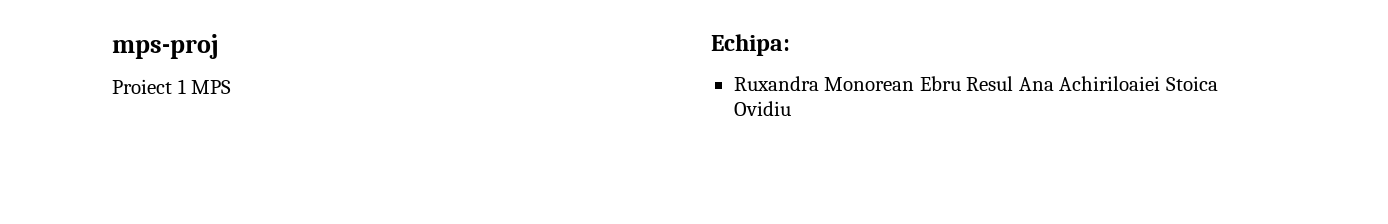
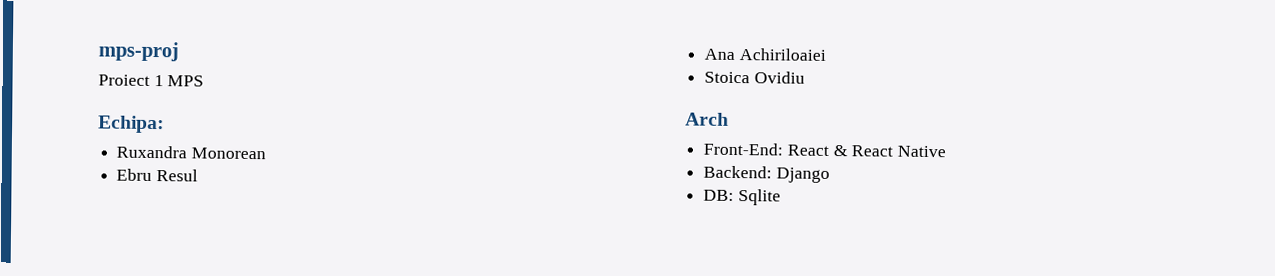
(915, 84) none -> (266, 153) //
(1014, 83) none -> (198, 175) //
(1161, 83) none -> (826, 54) //
(791, 108) none -> [685,112,729,126] [703,142,947,158] [703,165,830,183] [703,189,781,206] // Arch // Front-End: React & React Native // Backend: Django // DB: Sqlite

